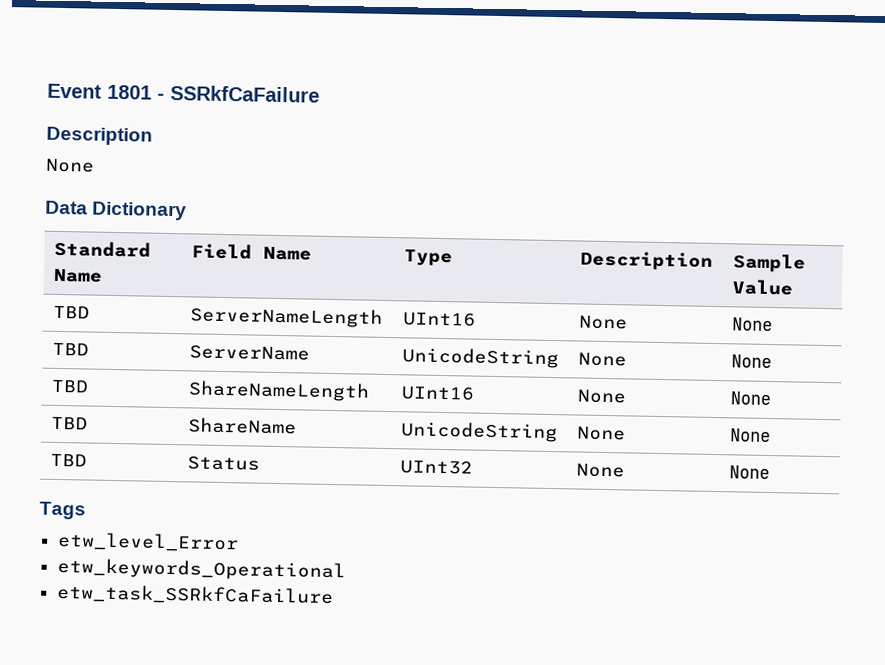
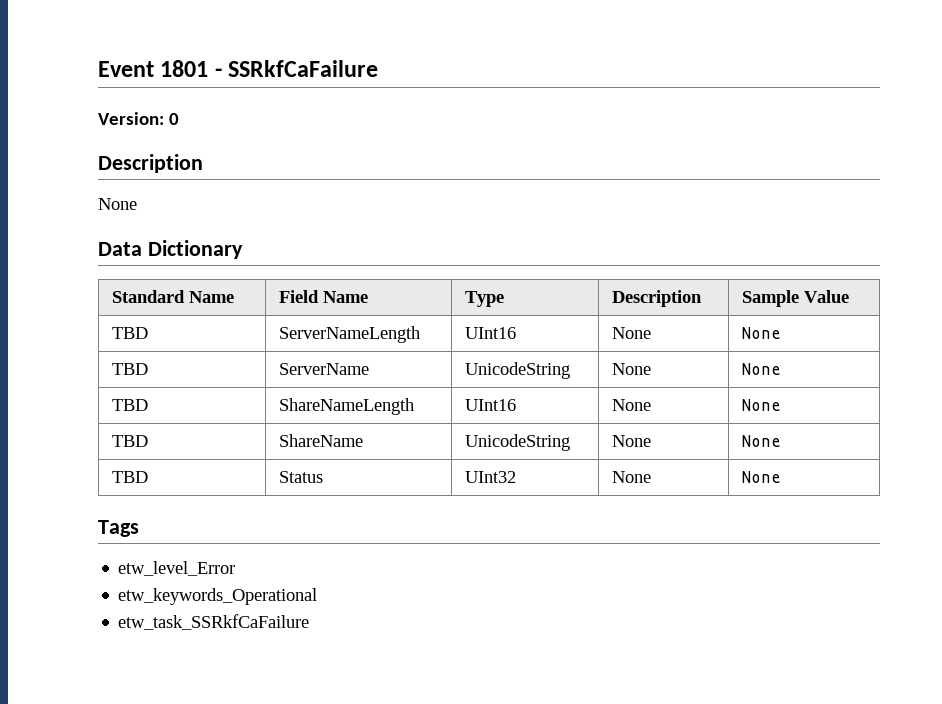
(320, 93) none -> [98,112,179,125] // Version: 0

